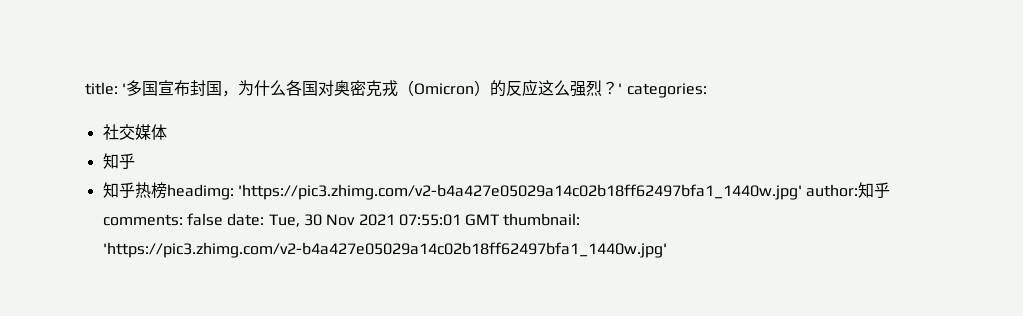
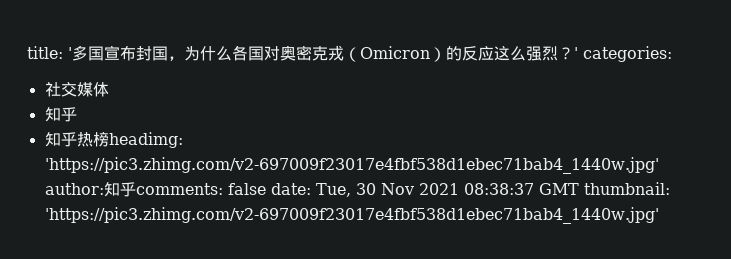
[237,184,802,200] 'https://pic3.zhimg.com/v2-b4a427e05029a14c02b18ff62497bfa1_1440w.jpg' -> [44,157,659,174] 'https://pic3.zhimg.com/v2-697009f23017e4fbf538d1ebec71bab4_1440w.jpg'
[398,214,461,226] 07:55:01 -> [463,183,534,195] 08:38:37
[102,242,667,258] 'https://pic3.zhimg.com/v2-b4a427e05029a14c02b18ff62497bfa1_1440w.jpg' -> [44,207,659,224] 'https://pic3.zhimg.com/v2-697009f23017e4fbf538d1ebec71bab4_1440w.jpg'

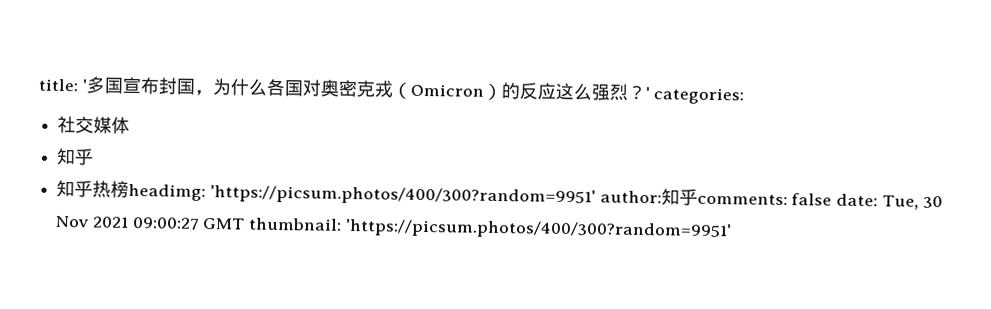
[44,157,659,174] 'https://pic3.zhimg.com/v2-697009f23017e4fbf538d1ebec71bab4_1440w.jpg' -> [209,185,596,207] 'https://picsum.photos/400/300?random=9951'
[463,183,534,195] 08:38:37 -> [131,216,200,230] 09:00:27
[44,207,659,224] 'https://pic3.zhimg.com/v2-697009f23017e4fbf538d1ebec71bab4_1440w.jpg' -> [344,218,732,241] 'https://picsum.photos/400/300?random=9951'

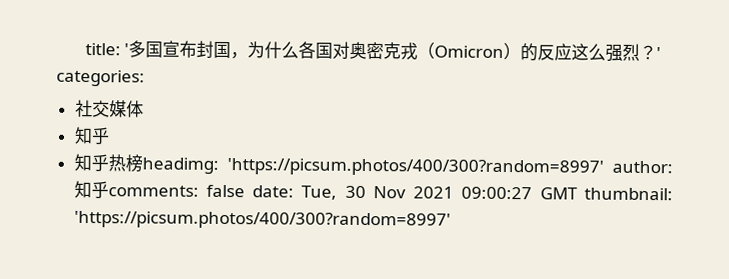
[209,185,596,207] 'https://picsum.photos/400/300?random=9951' -> [226,158,604,177] 'https://picsum.photos/400/300?random=8997'
[344,218,732,241] 'https://picsum.photos/400/300?random=9951' -> [73,210,451,230] 'https://picsum.photos/400/300?random=8997'

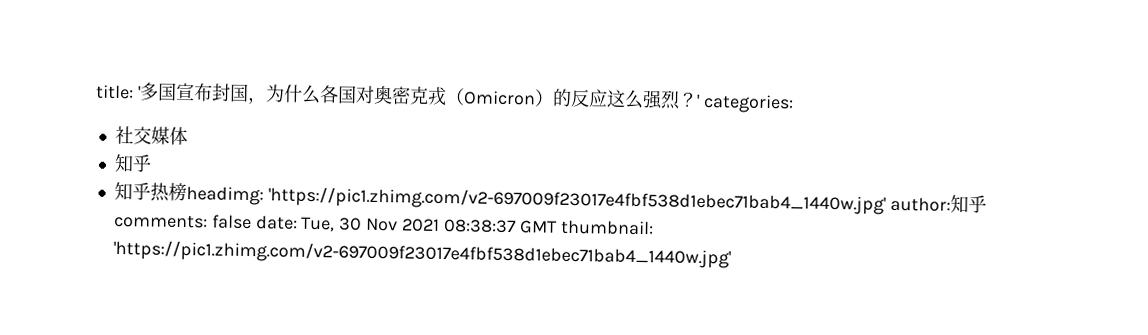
[226,158,604,177] 'https://picsum.photos/400/300?random=8997' -> [267,186,886,215] 'https://pic1.zhimg.com/v2-697009f23017e4fbf538d1ebec71bab4_1440w.jpg'
[461,186,533,200] 09:00:27 -> [442,218,517,234] 08:38:37
[73,210,451,230] 'https://picsum.photos/400/300?random=8997' -> [112,239,731,269] 'https://pic1.zhimg.com/v2-697009f23017e4fbf538d1ebec71bab4_1440w.jpg'

